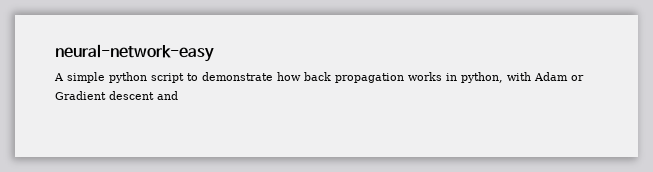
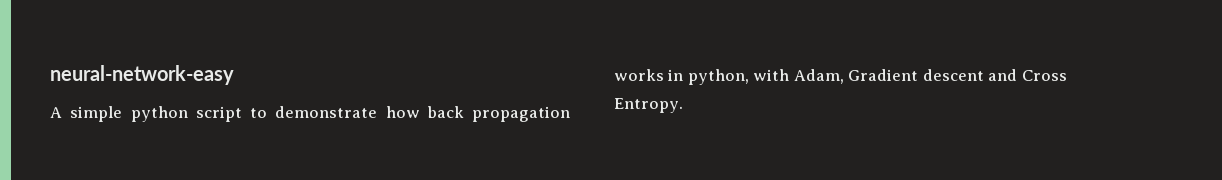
[534,72,584,81] Adam or -> [793,69,844,84] Adam,
(178, 95) none -> [1021,70,1067,81] [614,98,683,113] Cross Entropy.

